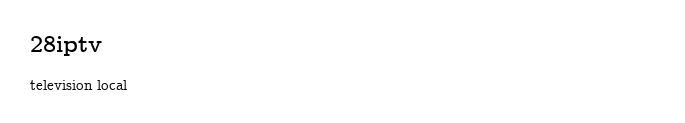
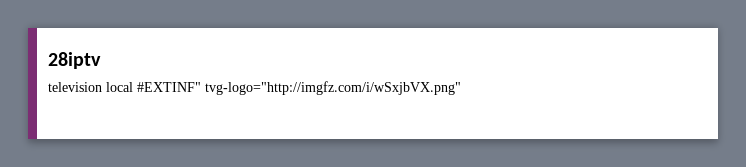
(127, 85) none -> [137,81,461,95] #EXTINF" tvg-logo="http://imgfz.com/i/wSxjbVX.png"

